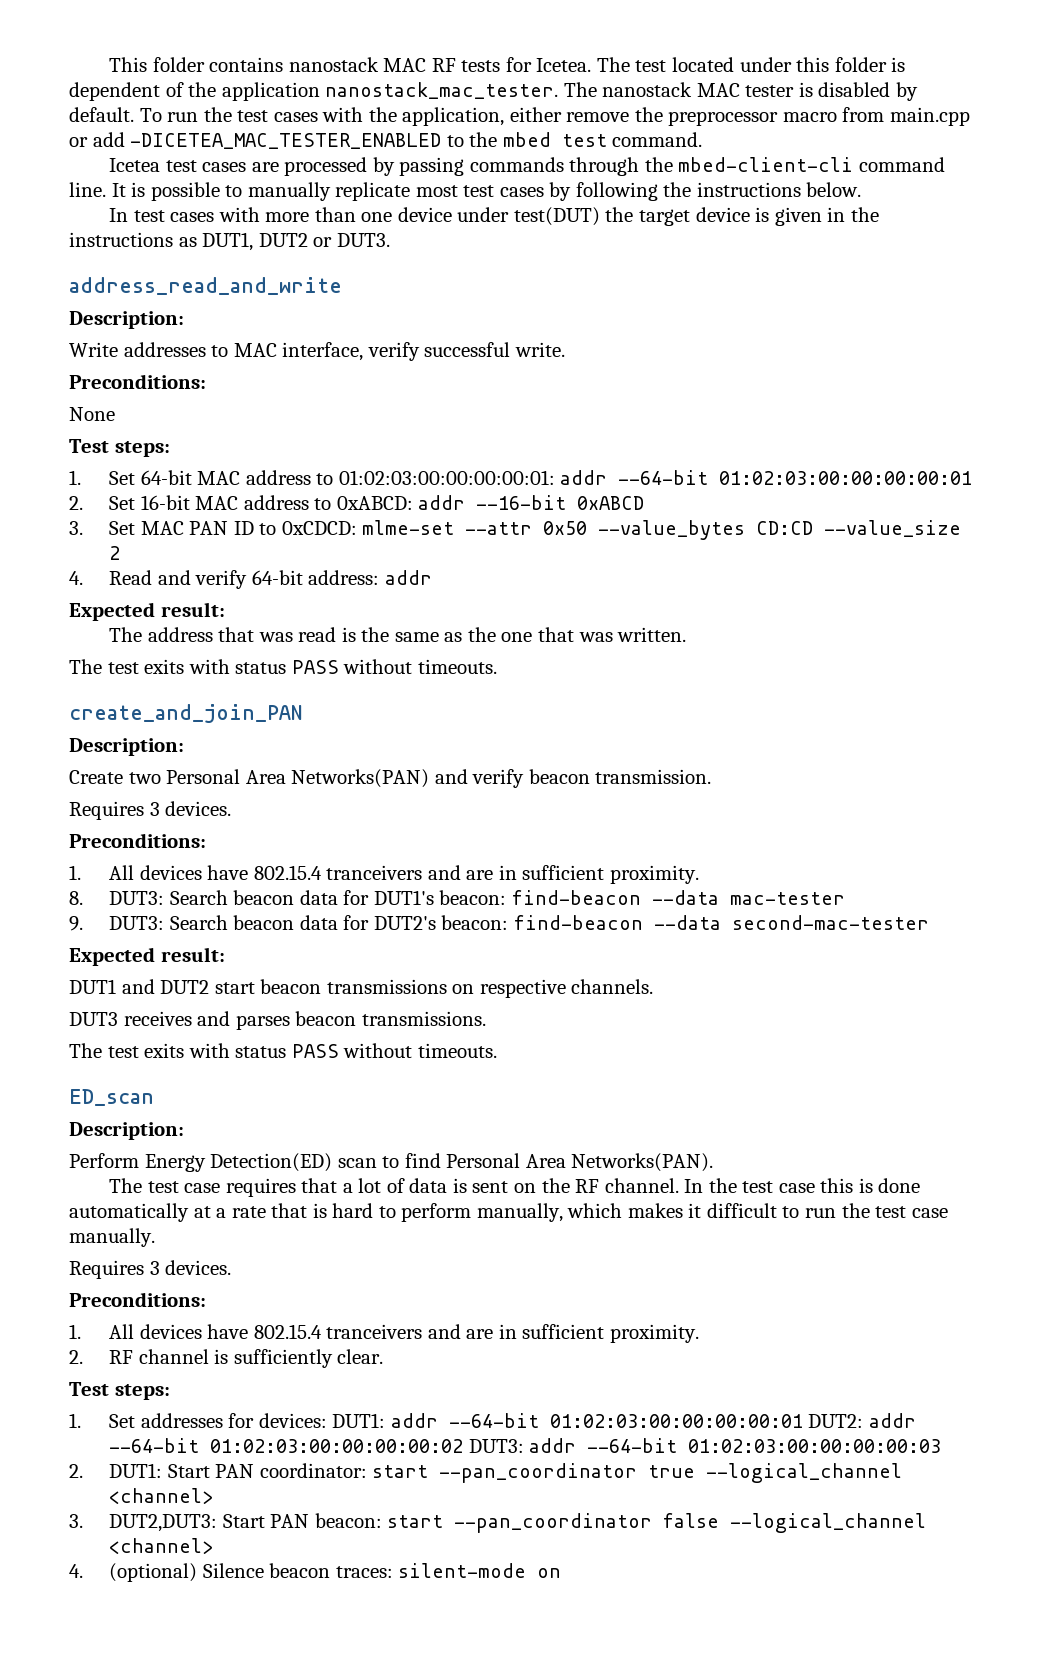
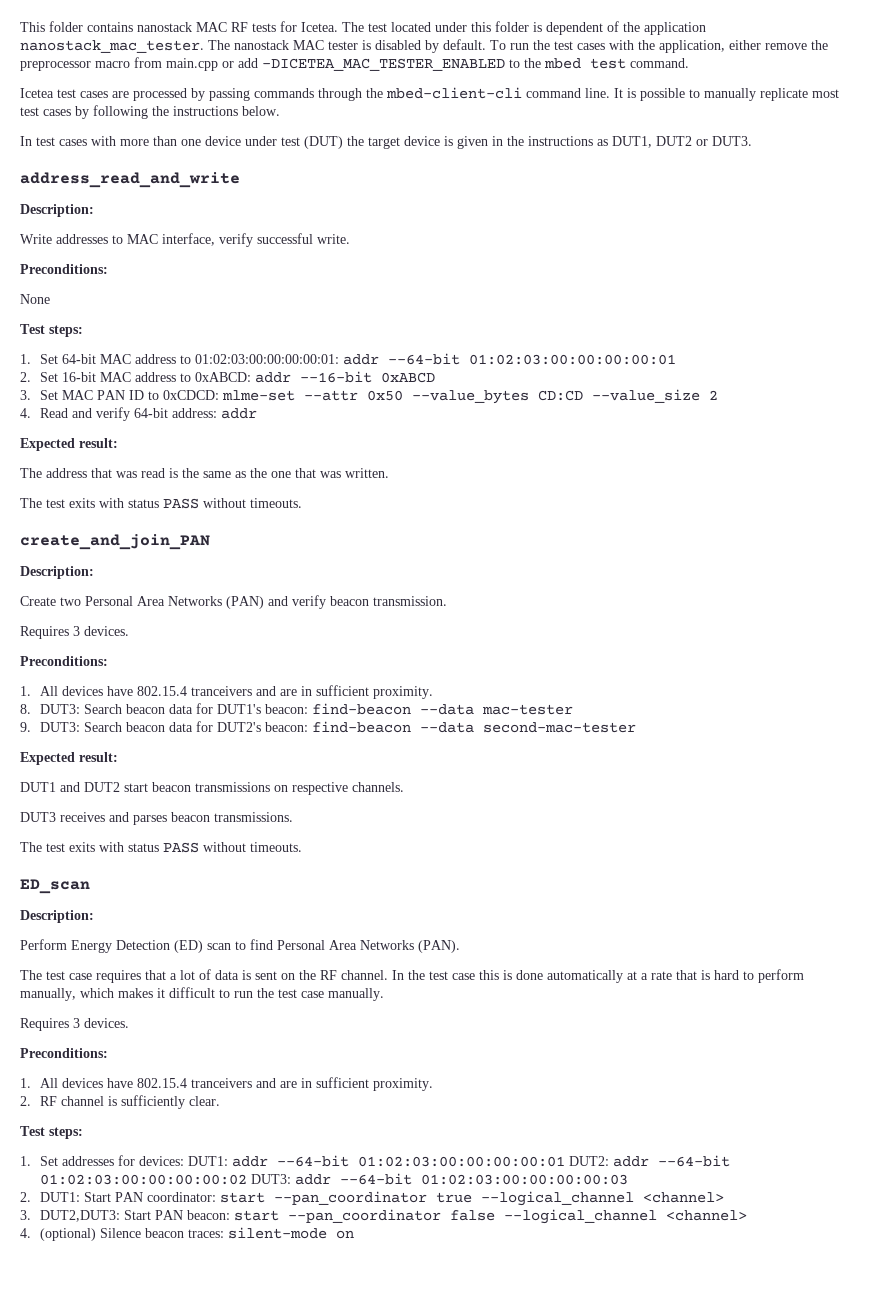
[513,207,600,226] test(DUT) -> [281,136,343,149] test (DUT)
[291,769,430,788] Networks(PAN) -> [168,596,264,609] Networks (PAN)
[210,1153,333,1172] Detection(ED) -> [116,940,203,953] Detection (ED)
[571,1153,714,1172] Networks(PAN). -> [360,940,460,953] Networks (PAN).

